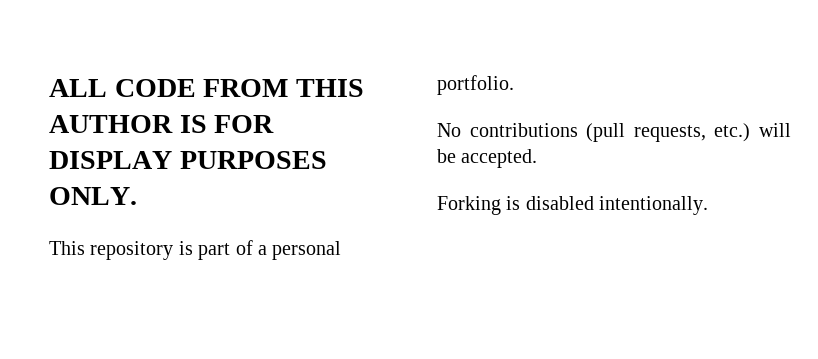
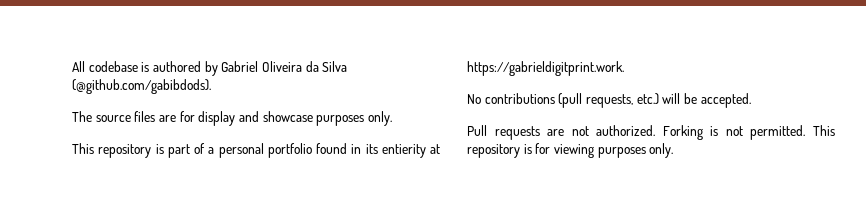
[49,79,364,97] [49,115,275,133] [49,151,327,169] [49,187,137,205] ALL CODE FROM THIS AUTHOR IS FOR DISPLAY PURPOSES ONLY. -> [72,61,348,76] [72,79,211,94] [72,111,392,126] All codebase is authored by Gabriel Oliveira da Silva (@github.com/gabibdods). // The source files are for display and showcase purposes only.
[437,75,514,95] portfolio. -> [267,143,440,158] [467,61,624,76] portfolio found in its entierity at https://gabrieldigitprint.work.
[437,196,709,215] Forking is disabled intentionally. -> [467,125,835,140] [467,143,674,158] Pull requests are not authorized. Forking is not permitted. This repository is for viewing purposes only.

